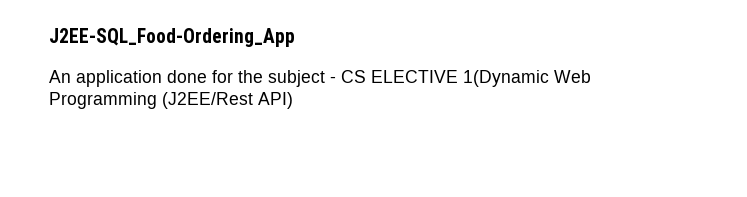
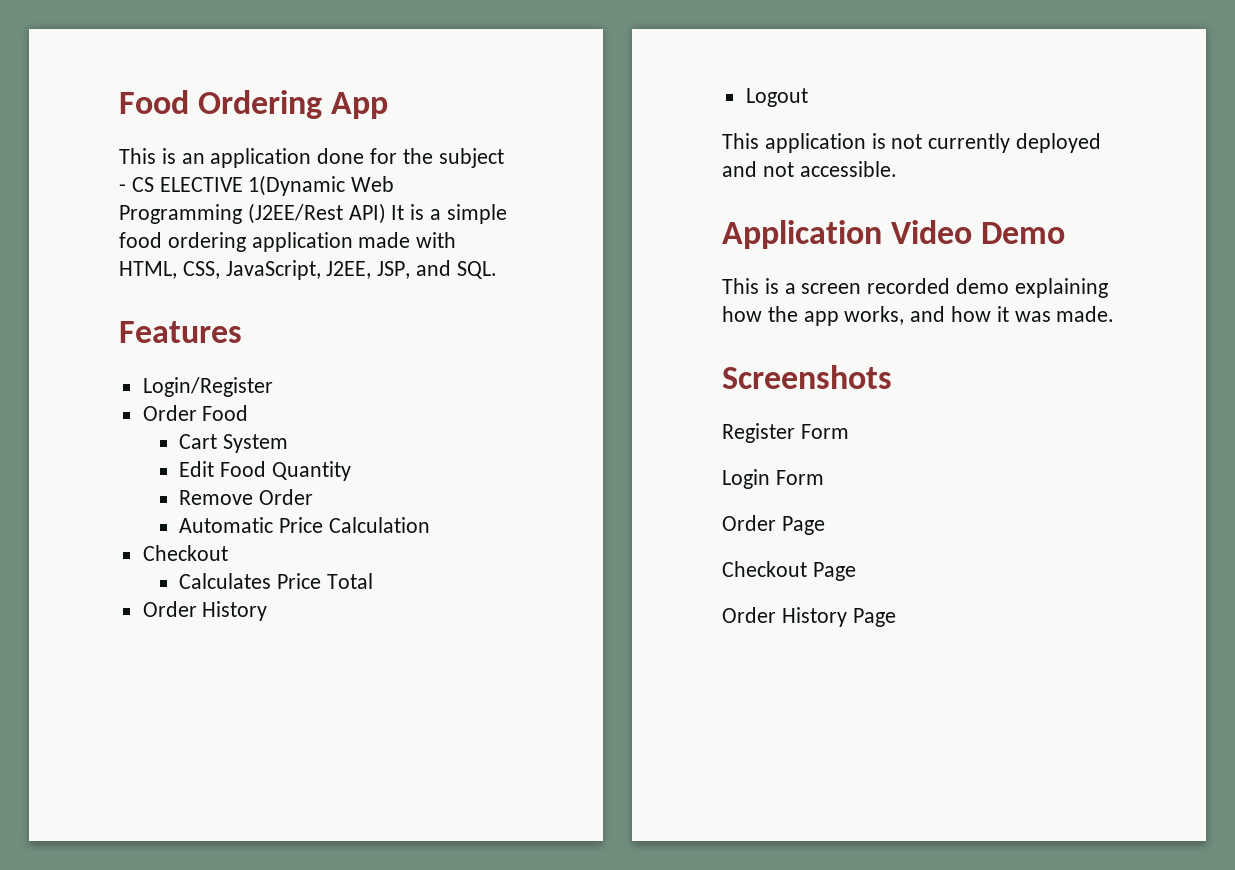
[49,28,295,47] [49,70,71,83] J2EE-SQL_Food-Ordering_App // An -> [119,90,389,119] [119,148,205,164] Food Ordering App // This is an
(293, 100) none -> [391,204,507,224] [119,232,457,252] [119,260,497,280] [119,321,242,343] [142,377,273,397] [142,405,249,421] [179,434,288,453] [179,461,351,481] [179,489,313,505] [179,517,430,533] [142,545,228,561] [179,573,373,589] [142,601,268,621] [745,88,808,107] [722,133,1102,153] [722,161,897,177] [722,220,1066,249] [722,278,1108,298] [722,306,1115,326] [722,365,892,389] [722,423,849,443] [722,469,824,489] [722,515,825,535] [722,561,856,581] [722,607,896,627] It is a simple food ordering application made with HTML, CSS, JavaScript, J2EE, JSP, and SQL. // Features // Login/Register // Order Food // Cart System // Edit Food Quantity // Remove Order // Automatic Price Calculation // Checkout // Calculates Price Total // Order History // Logout // This application is not currently deployed and not accessible. // Application Video Demo // This is a screen recorded demo explaining how the app works, and how it was made. // Screenshots // Register Form // Login Form // Order Page // Checkout Page // Order History Page

